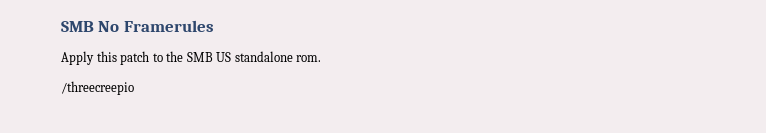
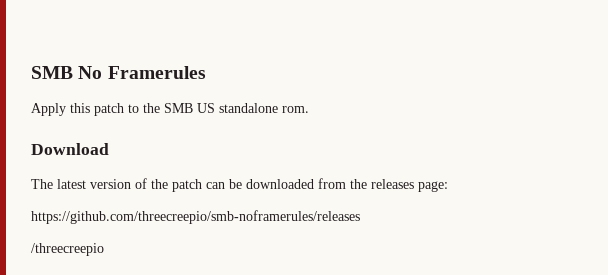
(322, 58) none -> [31,143,109,155] [31,178,448,192] [31,210,360,224] // Download // The latest version of the patch can be downloaded from the releases page: // https://github.com/threecreepio/smb-noframerules/releases

